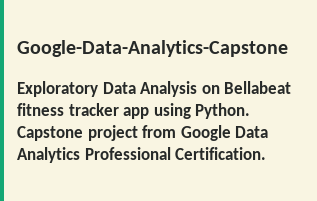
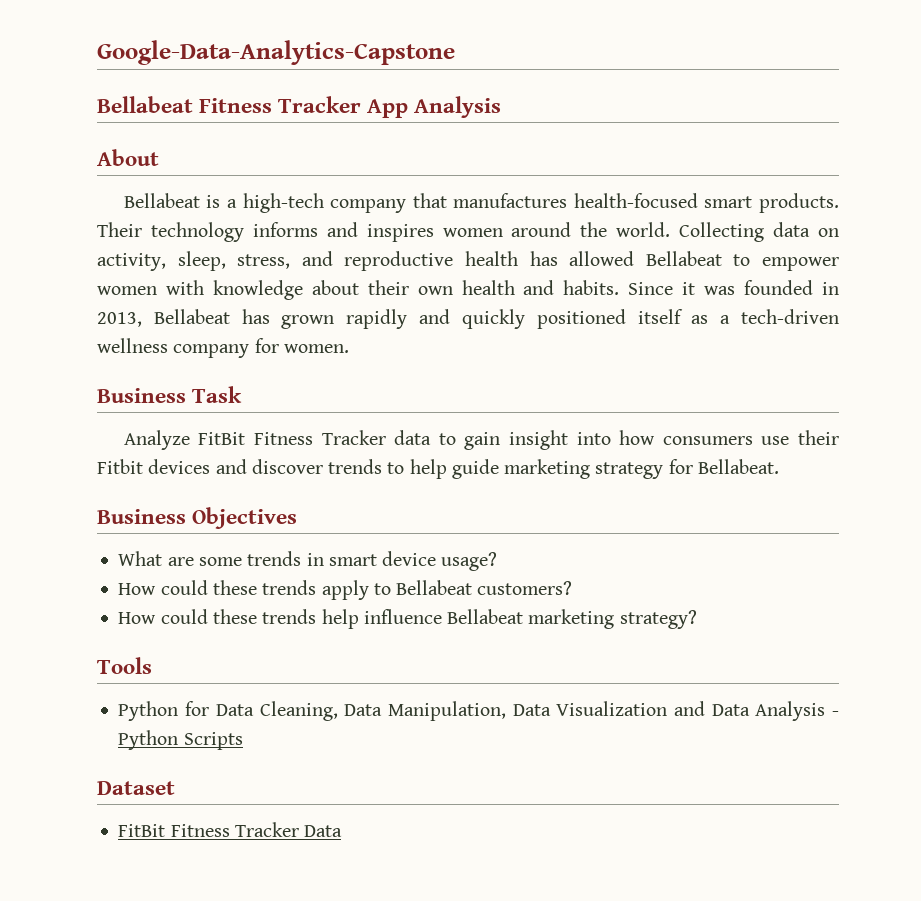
[17,81,292,97] [17,103,251,119] [17,125,269,141] [17,147,267,163] Exploratory Data Analysis on Bellabeat fitness tracker app using Python. Capstone project from Google Data Analytics Professional Certification. -> [97,96,502,118] [97,149,159,166] [123,193,839,213] [97,222,839,242] [97,251,840,271] [97,280,839,300] [97,309,840,329] [97,338,349,358] [97,386,243,403] [123,430,839,450] [97,459,779,479] [97,507,298,529] [118,551,498,571] [118,580,573,600] [118,609,697,629] [97,657,152,674] [118,701,839,721] [118,730,243,750] [97,781,175,795] [118,822,343,837] Bellabeat Fitness Tracker App Analysis // About // Bellabeat is a high-tech company that manufactures health-focused smart products. Their technology informs and inspires women around the world. Collecting data on activity, sleep, stress, and reproductive health has allowed Bellabeat to empower women with knowledge about their own health and habits. Since it was founded in 2013, Bellabeat has grown rapidly and quickly positioned itself as a tech-driven wellness company for women. // Business Task // Analyze FitBit Fitness Tracker data to gain insight into how consumers use their Fitbit devices and discover trends to help guide marketing strategy for Bellabeat. // Business Objectives // What are some trends in smart device usage? // How could these trends apply to Bellabeat customers? // How could these trends help influence Bellabeat marketing strategy? // Tools // Python for Data Cleaning, Data Manipulation, Data Visualization and Data Analysis - Python Scripts // Dataset // FitBit Fitness Tracker Data

